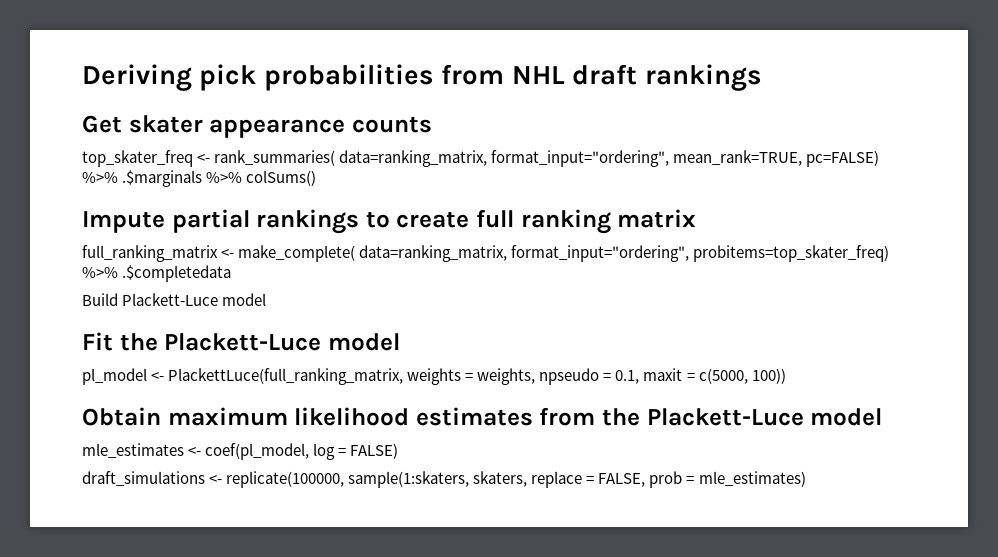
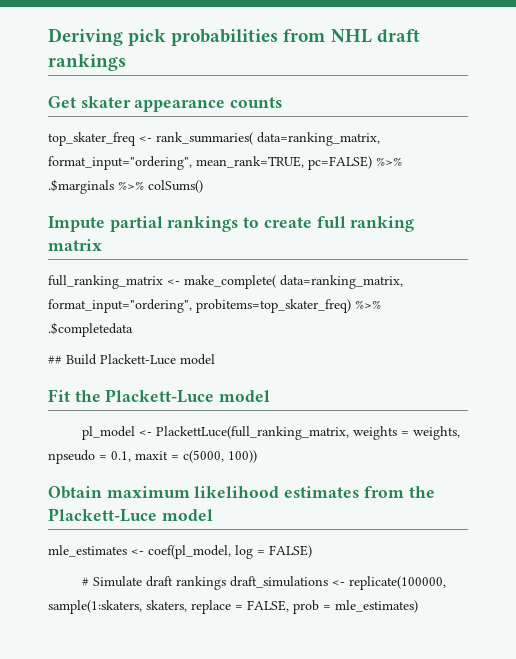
(232, 273) none -> [48,355,62,364] ##
(399, 451) none -> [81,576,226,590] # Simulate draft rankings

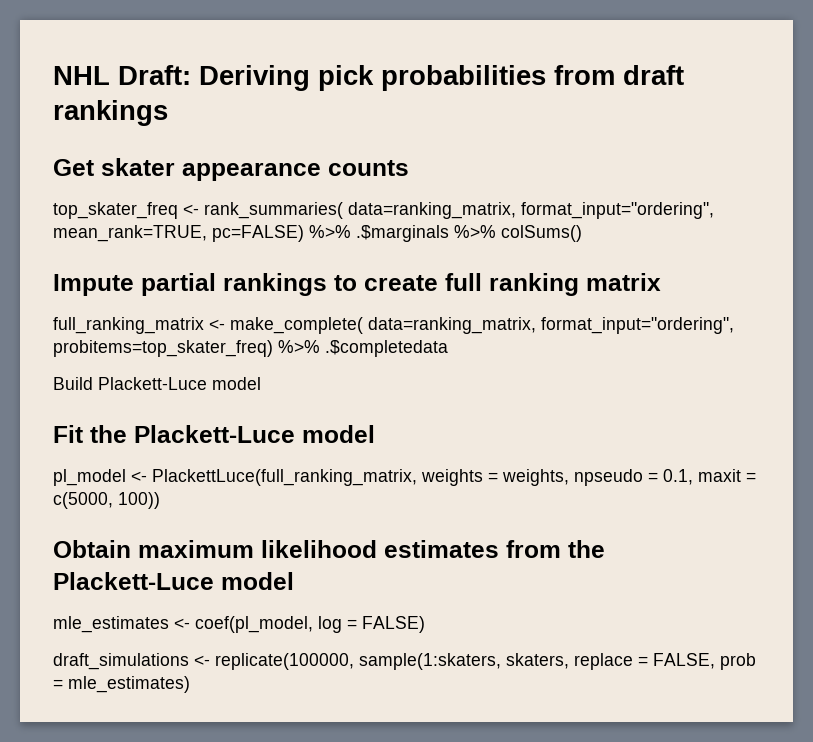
(48, 37) none -> [53,65,191,85] NHL Draft:
[330,29,372,43] NHL -> (615, 75) none
[48,355,62,364] ## -> (448, 348) none
[81,576,226,590] # Simulate draft rankings -> (425, 624) none

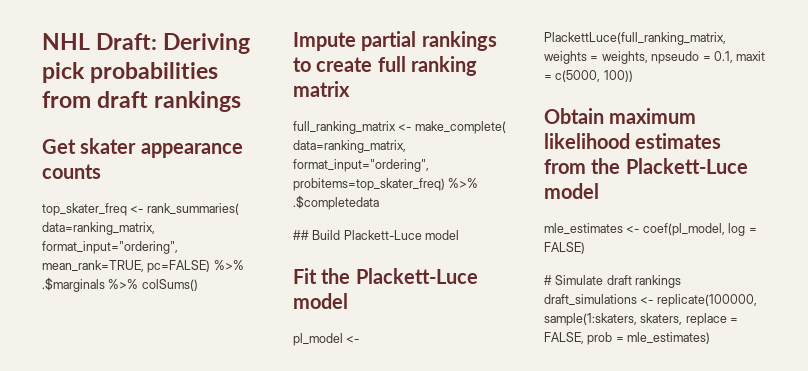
(448, 348) none -> [293,230,309,240] ##
(425, 624) none -> [544,275,682,288] # Simulate draft rankings

